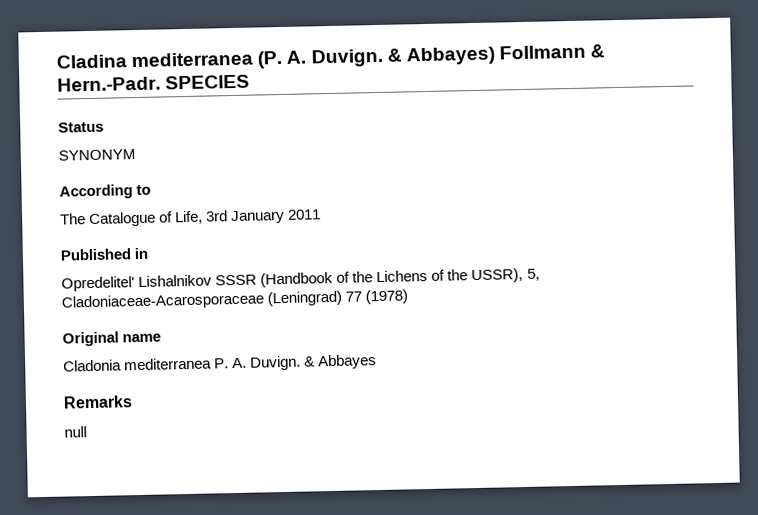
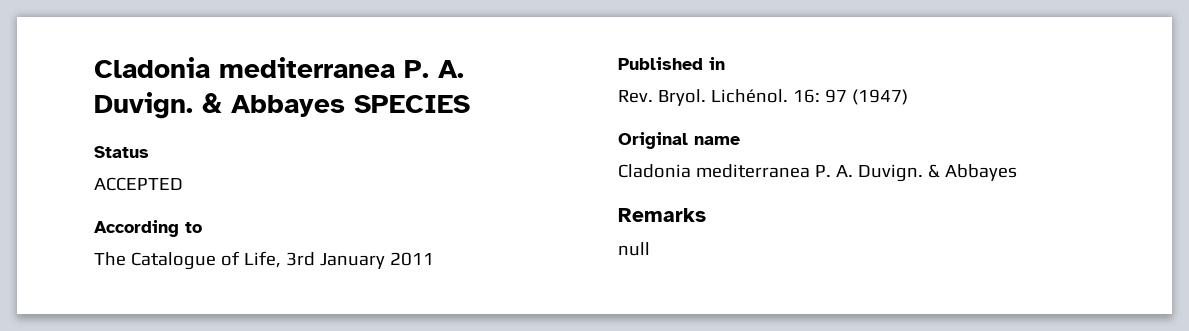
[56,44,606,69] [57,76,161,92] Cladina mediterranea (P. A. Duvign. & Abbayes) Follmann & Hern.-Padr. -> [94,57,464,78] [94,92,345,119] Cladonia mediterranea P. A. Duvign. & Abbayes
[58,149,136,161] SYNONYM -> [94,177,183,191] ACCEPTED
[61,268,540,292] [61,289,409,311] Opredelitel' Lishalnikov SSSR (Handbook of the Lichens of the USSR), 5, Cladoniaceae-Acarosporaceae (Leningrad) 77 (1978) -> [618,89,908,106] Rev. Bryol. Lichénol. 16: 97 (1947)

